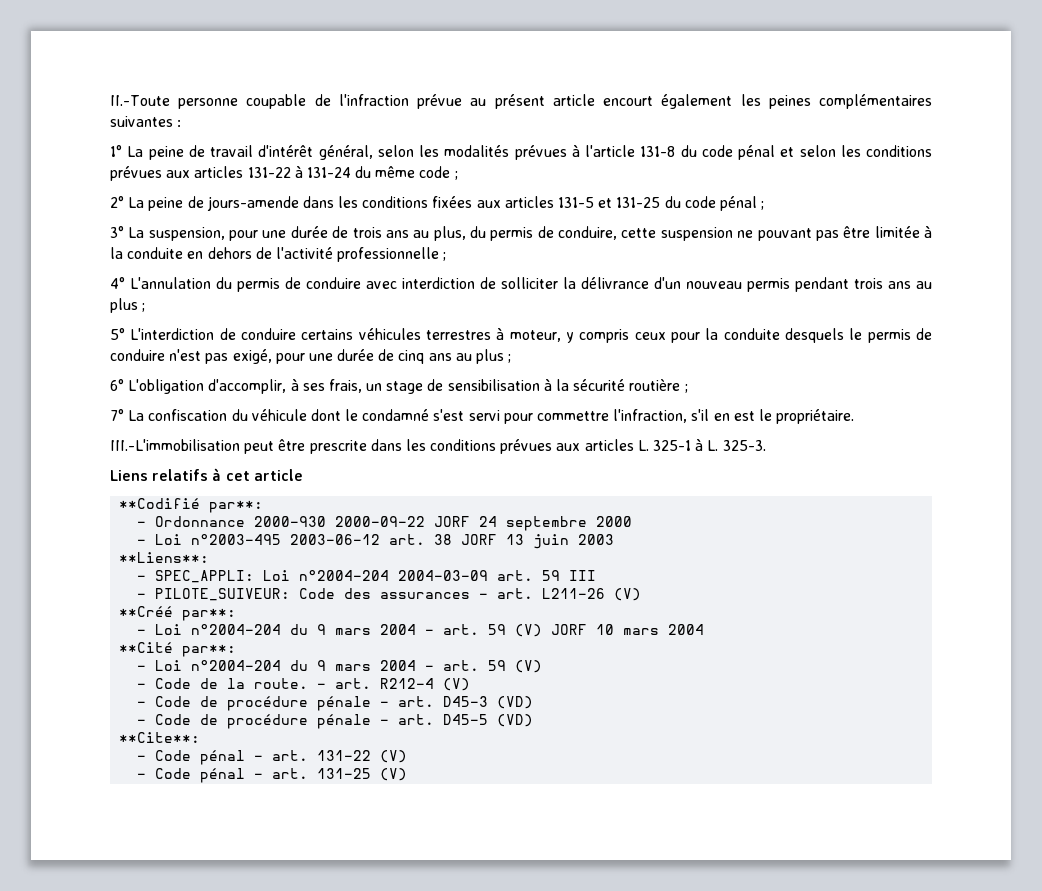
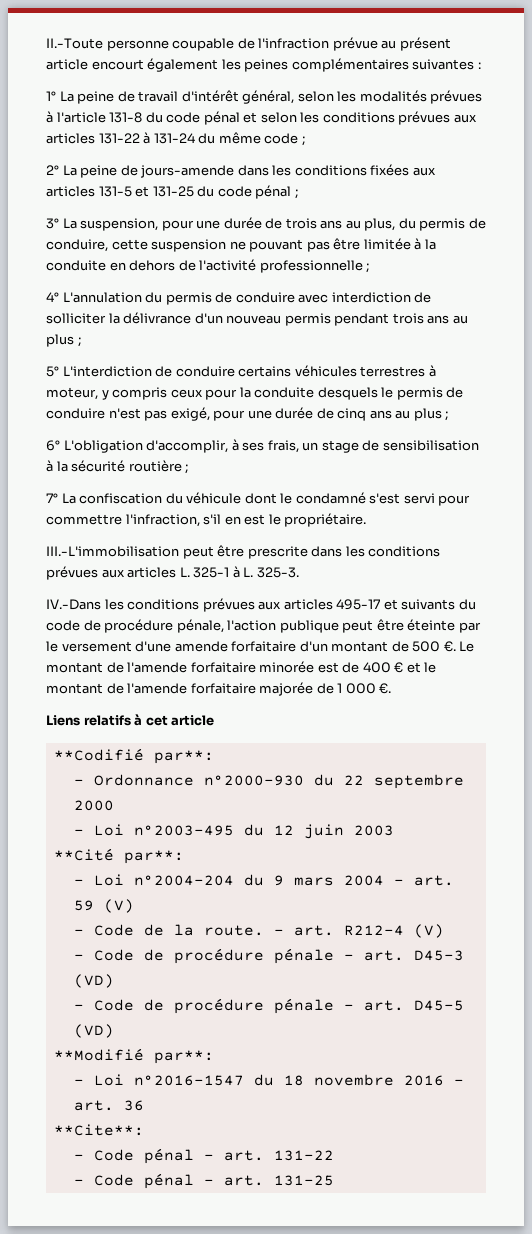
(766, 445) none -> [46,598,476,612] [46,619,481,633] [46,641,475,652] [46,661,437,673] [46,682,392,696] // IV.-Dans les conditions prévues aux articles 495-17 et suivants du code de procédure pénale, l'action publique peut être éteinte par le versement d'une amende forfaitaire d'un montant de 500 €. Le montant de l'amende forfaitaire minorée est de 400 € et le montant de l'amende forfaitaire majorée de 1 000 €.
[254,516,498,527] 2000-930 2000-09-22 JORF 24 -> [203,774,364,786] n°2000-930 du 22
[290,534,615,549] [119,552,210,563] [137,570,597,583] [137,588,642,601] [119,606,237,621] [137,624,705,637] 2003-06-12 art. 38 JORF 13 juin 2003 // **Liens**: // - SPEC_APPLI: Loi n°2004-204 2004-03-09 art. 59 III // - PILOTE_SUIVEUR: Code des assurances - art. L211-26 (V) // **Créé par**: // - Loi n°2004-204 du 9 mars 2004 - art. 59 (V) JORF 10 mars 2004 -> [243,824,394,839] du 12 juin 2003
(534, 720) none -> [53,1048,214,1064] [73,1074,464,1086] [73,1100,144,1111] // **Modifié par**: // - Loi n°2016-1547 du 18 novembre 2016 - art. 36
[380,750,408,763] (V) -> (334, 1155) none
[380,768,408,781] (V) -> (334, 1180) none

